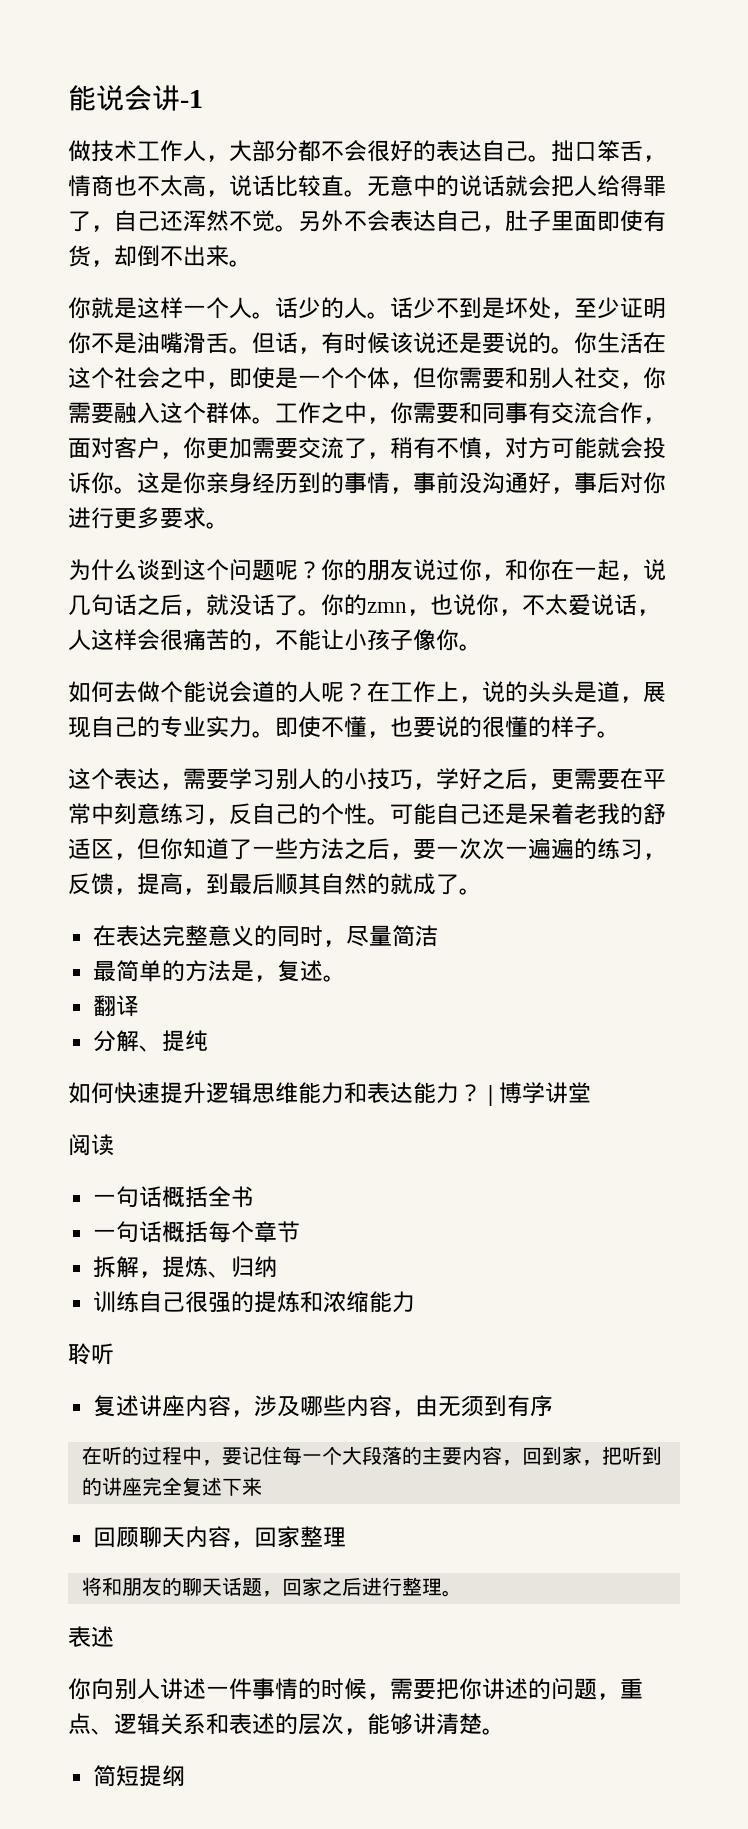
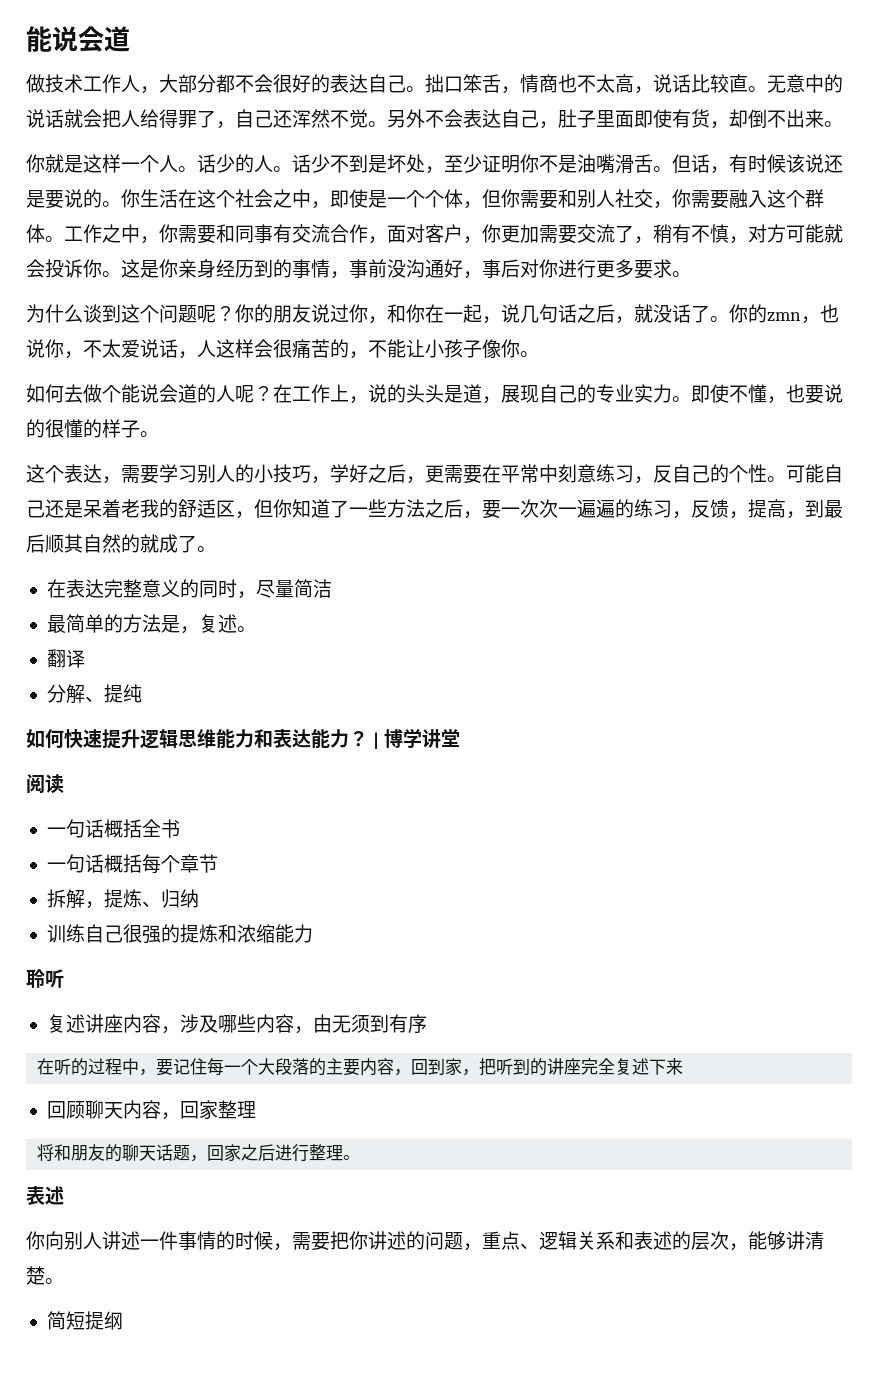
[68,85,203,111] 能说会讲-1 -> [26,26,130,52] 能说会道

